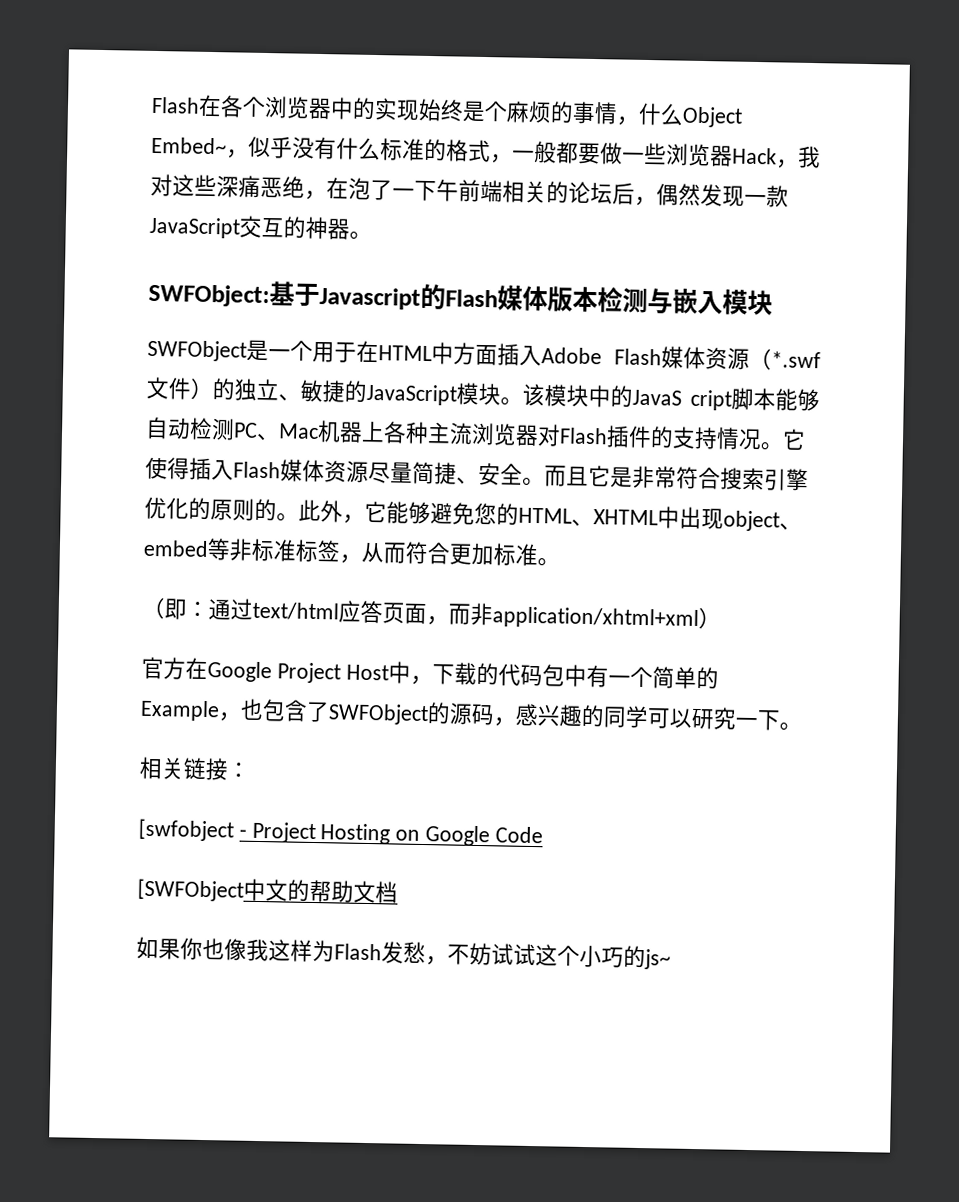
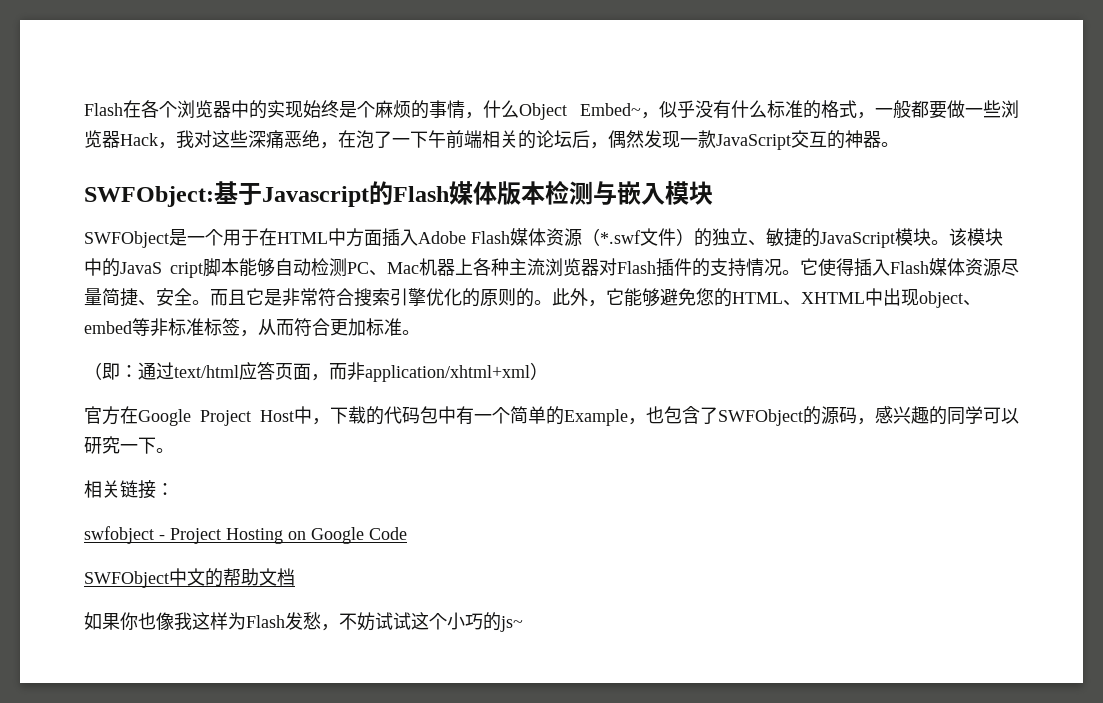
[138,818,234,842] [swfobject -> [84,526,154,544] swfobject
[137,878,244,902] [SWFObject -> [84,571,169,588] SWFObject

